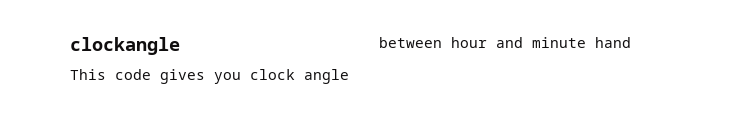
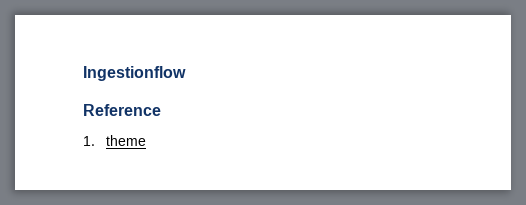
[70,37,180,55] [70,69,349,84] [379,37,631,48] clockangle // This code gives you clock angle between hour and minute hand -> [83,66,186,81] [83,104,161,116] [83,135,146,146] Ingestionflow // Reference // 1. theme

